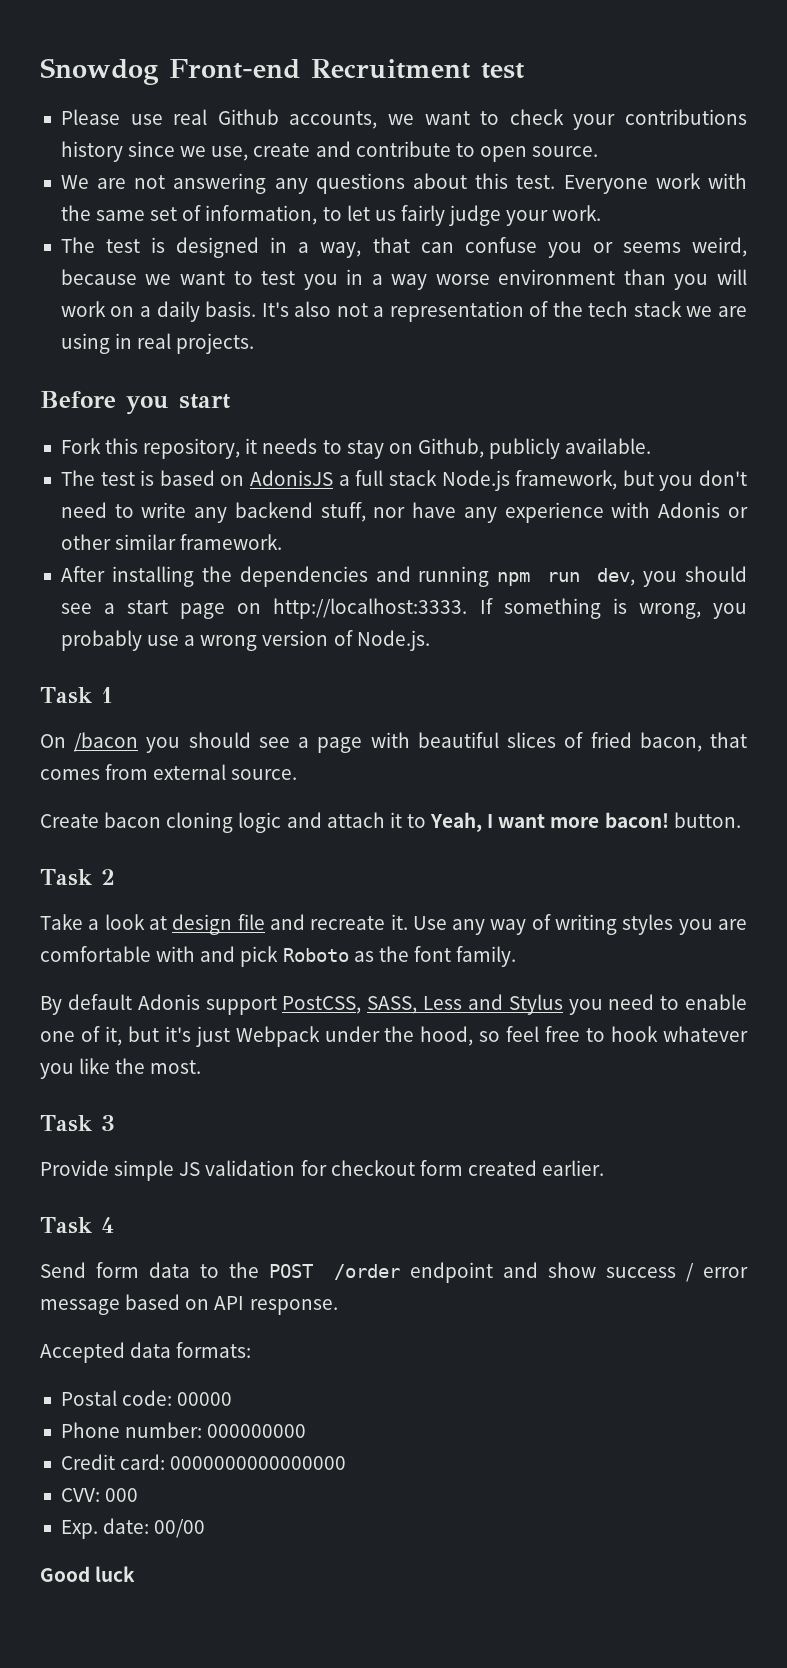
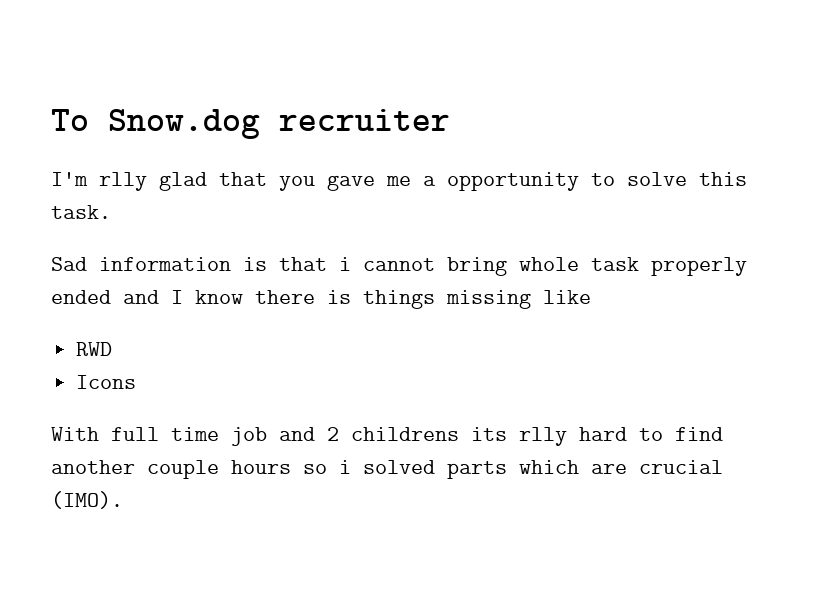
[40,58,524,85] [60,109,748,130] [60,141,599,162] [60,173,747,194] [60,205,602,226] [60,237,748,258] [60,269,748,290] [60,301,747,322] [60,333,255,354] [40,391,231,415] [60,438,652,459] [60,470,747,491] [60,502,748,523] [60,534,283,550] [60,566,747,587] [60,598,748,619] [60,630,430,651] [40,687,113,704] [40,732,748,753] [40,764,298,780] [40,812,741,833] [40,869,115,886] [40,914,747,935] [40,946,517,967] [40,994,748,1015] [40,1026,748,1047] [40,1058,202,1079] [40,1115,115,1132] [40,1160,605,1181] [40,1217,114,1234] [40,1262,749,1283] [40,1294,338,1315] [40,1342,252,1363] [60,1390,233,1406] [60,1422,307,1438] [60,1454,347,1470] [60,1488,139,1502] [60,1518,206,1539] [40,1566,136,1582] Snowdog Front-end Recruitment test // Please use real Github accounts, we want to check your contributions history since we use, create and contribute to open source. // We are not answering any questions about this test. Everyone work with the same set of information, to let us fairly judge your work. // The test is designed in a way, that can confuse you or seems weird, because we want to test you in a way worse environment than you will work on a daily basis. It's also not a representation of the tech stack we are using in real projects. // Before you start // Fork this repository, it needs to stay on Github, publicly available. // The test is based on AdonisJS a full stack Node.js framework, but you don't need to write any backend stuff, nor have any experience with Adonis or other similar framework. // After installing the dependencies and running npm run dev, you should see a start page on http://localhost:3333. If something is wrong, you probably use a wrong version of Node.js. // Task 1 // On /bacon you should see a page with beautiful slices of fried bacon, that comes from external source. // Create bacon cloning logic and attach it to Yeah, I want more bacon! button. // Task 2 // Take a look at design file and recreate it. Use any way of writing styles you are comfortable with and pick Roboto as the font family. // By default Adonis support PostCSS, SASS, Less and Stylus you need to enable one of it, but it's just Webpack under the hood, so feel free to hook whatever you like the most. // Task 3 // Provide simple JS validation for checkout form created earlier. // Task 4 // Send form data to the POST /order endpoint and show success / error message based on API response. // Accepted data formats: // Postal code: 00000 // Phone number: 000000000 // Credit card: 0000000000000000 // CVV: 000 // Exp. date: 00/00 // Good luck -> [51,109,450,139] [51,172,747,191] [51,205,111,219] [51,257,747,276] [51,290,591,309] [76,342,113,356] [76,375,137,389] [51,427,723,446] [51,460,723,479] [51,491,123,509] To Snow.dog recruiter // I'm rlly glad that you gave me a opportunity to solve this task. // Sad information is that i cannot bring whole task properly ended and I know there is things missing like // RWD // Icons // With full time job and 2 childrens its rlly hard to find another couple hours so i solved parts which are crucial (IMO).

